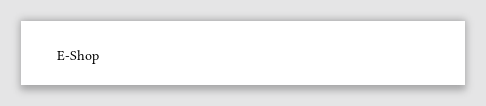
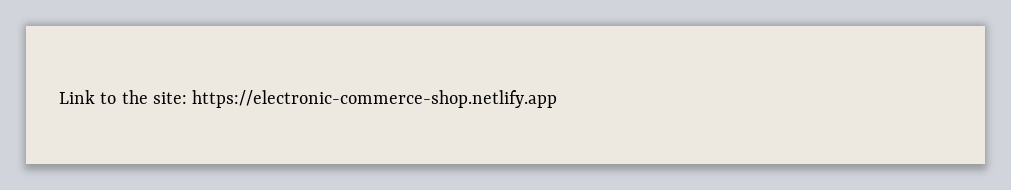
[57,50,99,64] E-Shop -> [59,90,558,108] Link to the site: https://electronic-commerce-shop.netlify.app

